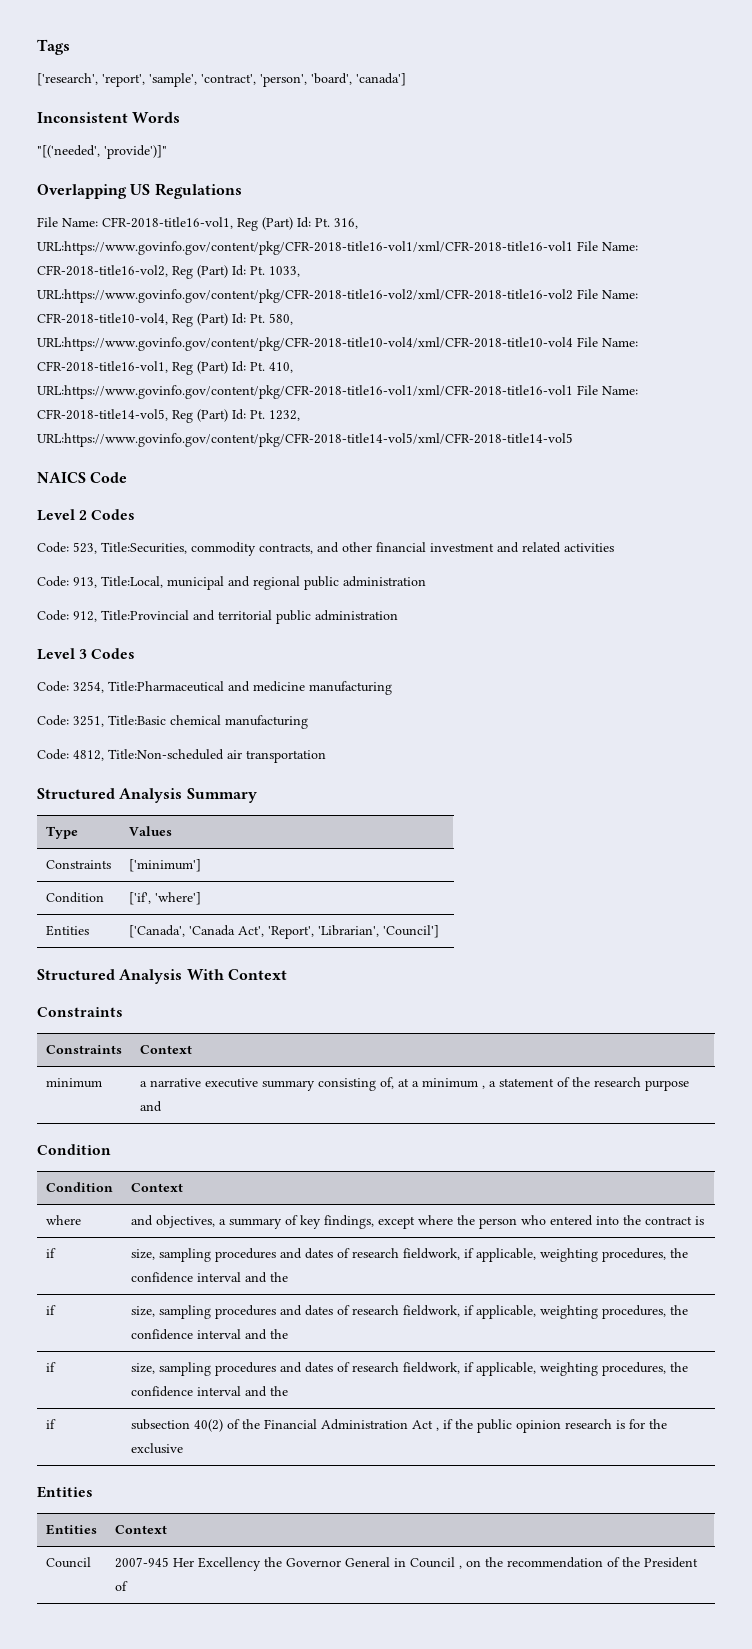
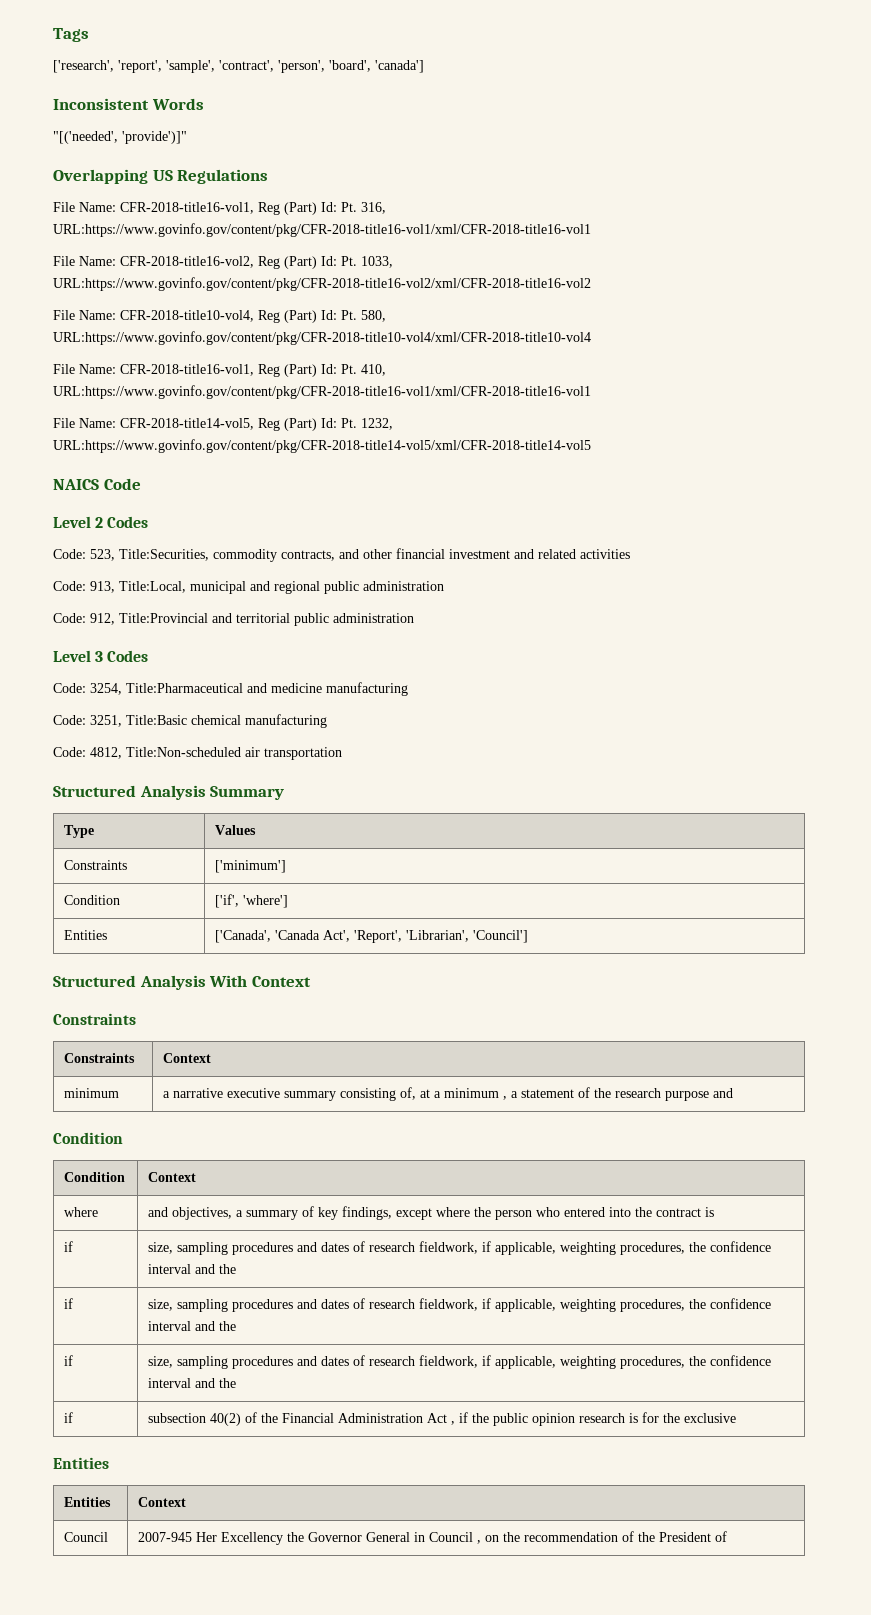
(573, 248) none -> (591, 230) //
(573, 296) none -> (591, 284) //
(573, 344) none -> (591, 338) //
(573, 392) none -> (591, 392) //

